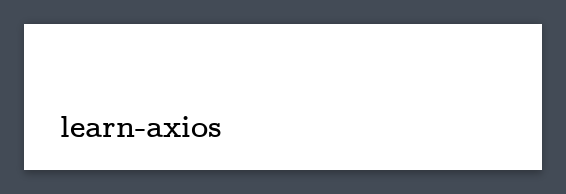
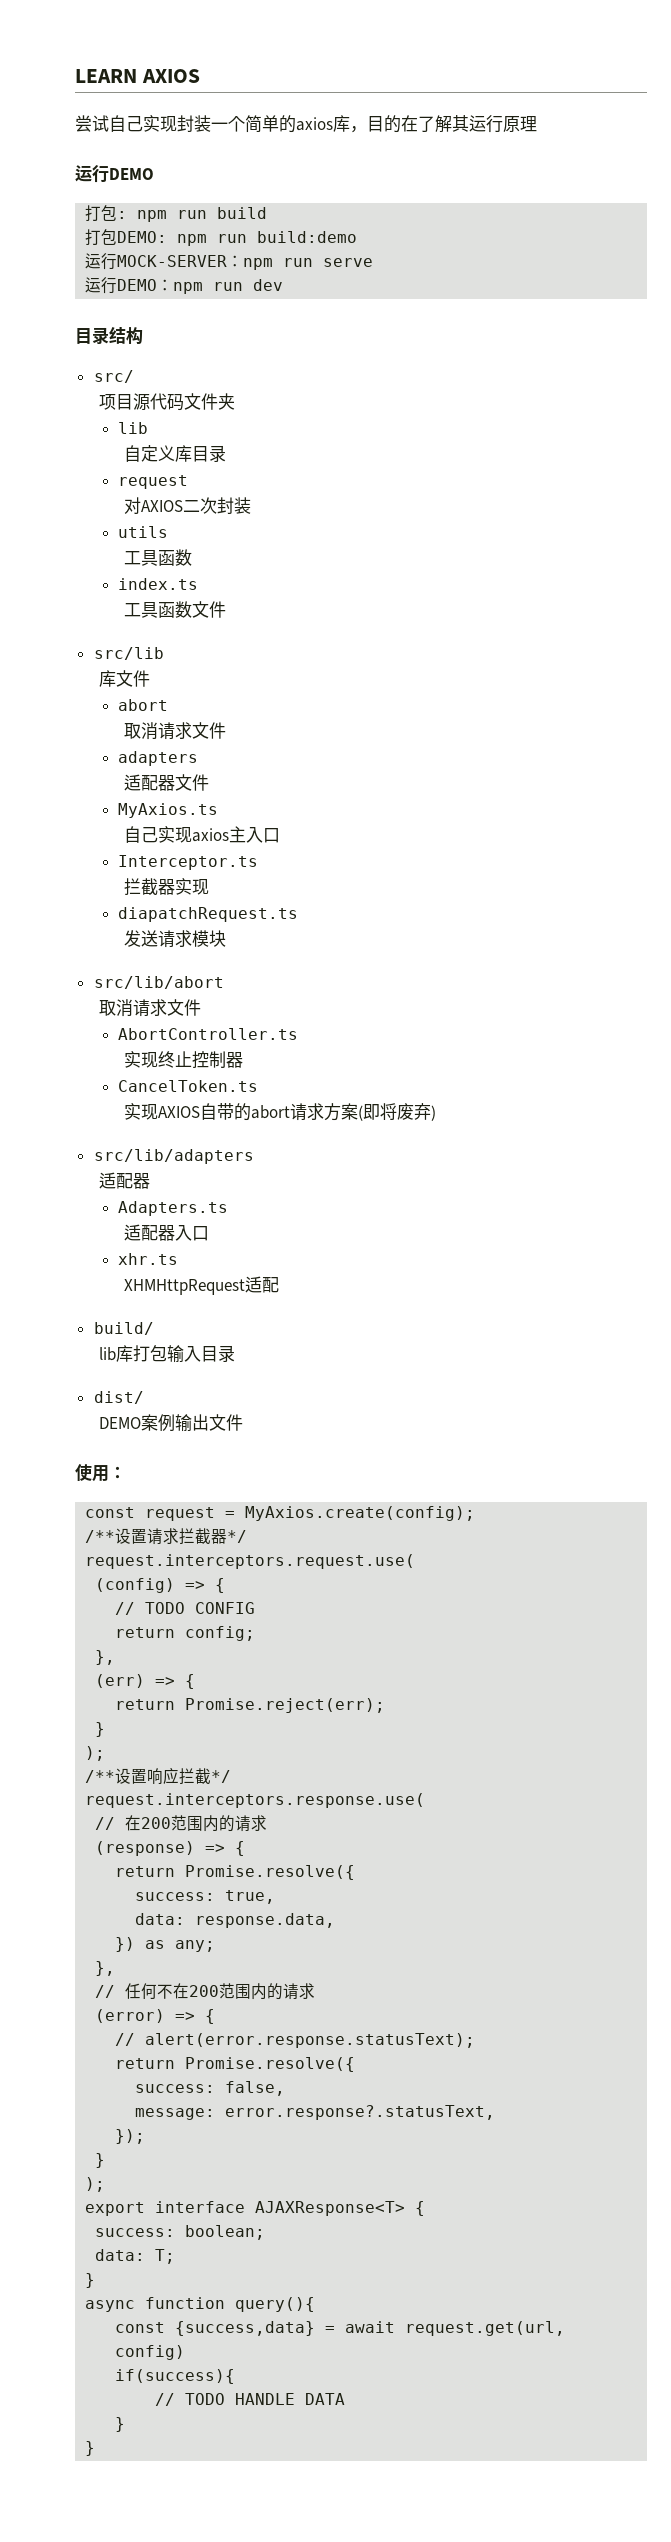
[60,116,222,137] learn-axios -> [75,69,200,83] [75,115,537,133] [75,165,154,183] [85,205,268,222] [85,229,358,246] [85,253,374,270] [85,277,284,294] [75,326,143,345] [93,370,134,383] [99,393,236,411] [118,422,149,434] [123,445,226,462] [118,475,189,489] [123,497,251,514] [118,526,169,538] [123,549,192,566] [118,578,199,590] [123,601,226,618] [93,647,164,660] [99,670,151,687] [118,699,169,711] [123,722,226,740] [118,751,199,766] [123,774,209,791] [118,803,219,818] [123,826,280,843] [118,855,259,870] [123,878,209,895] [118,907,299,922] [123,930,226,948] [93,976,224,989] [99,999,202,1017] [118,1028,299,1040] [123,1051,243,1069] [118,1080,259,1092] [123,1103,436,1121] [93,1149,254,1164] [99,1172,151,1189] [118,1201,229,1216] [123,1224,209,1241] [118,1253,179,1265] [123,1276,279,1295] [93,1322,154,1335] [99,1345,236,1363] [93,1391,144,1404] [99,1414,244,1432] [75,1464,126,1482] [85,1506,476,1521] [85,1528,248,1545] [85,1554,416,1569] [95,1578,226,1593] [115,1602,256,1615] [115,1626,256,1641] [95,1650,116,1665] [95,1674,196,1689] [115,1698,386,1713] [95,1722,106,1737] [85,1746,106,1761] [85,1767,232,1785] [85,1793,426,1808] [95,1815,268,1832] [95,1841,246,1856] [115,1865,356,1880] [135,1890,276,1904] [135,1913,336,1928] [115,1937,216,1952] [95,1961,116,1976] [95,1983,316,2000] [95,2009,216,2024] [115,2033,476,2048] [115,2057,356,2072] [135,2081,286,2096] [135,2105,496,2120] [115,2129,146,2144] [95,2153,106,2168] [85,2177,106,2192] [85,2201,426,2216] [95,2225,266,2240] [95,2249,176,2264] [85,2273,96,2288] [85,2297,316,2312] [115,2321,566,2336] [115,2345,186,2360] [115,2369,236,2384] [155,2393,346,2406] [115,2417,126,2432] [85,2441,96,2456] LEARN AXIOS // 尝试自己实现封装一个简单的axios库，目的在了解其运行原理 // 运行DEMO // 打包: npm run build // 打包DEMO: npm run build:demo // 运行MOCK-SERVER：npm run serve // 运行DEMO：npm run dev // 目录结构 // src/ // 项目源代码文件夹 // lib // 自定义库目录 // request // 对AXIOS二次封装 // utils // 工具函数 // index.ts // 工具函数文件 // src/lib // 库文件 // abort // 取消请求文件 // adapters // 适配器文件 // MyAxios.ts // 自己实现axios主入口 // Interceptor.ts // 拦截器实现 // diapatchRequest.ts // 发送请求模块 // src/lib/abort // 取消请求文件 // AbortController.ts // 实现终止控制器 // CancelToken.ts // 实现AXIOS自带的abort请求方案(即将废弃) // src/lib/adapters // 适配器 // Adapters.ts // 适配器入口 // xhr.ts // XHMHttpRequest适配 // build/ // lib库打包输入目录 // dist/ // DEMO案例输出文件 // 使用： // const request = MyAxios.create(config); // /**设置请求拦截器*/ // request.interceptors.request.use( // (config) => { // // TODO CONFIG // return config; // }, // (err) => { // return Promise.reject(err); // } // ); // /**设置响应拦截*/ // request.interceptors.response.use( // // 在200范围内的请求 // (response) => { // return Promise.resolve({ // success: true, // data: response.data, // }) as any; // }, // // 任何不在200范围内的请求 // (error) => { // // alert(error.response.statusText); // return Promise.resolve({ // success: false, // message: error.response?.statusText, // }); // } // ); // export interface AJAXResponse<T> { // success: boolean; // data: T; // } // async function query(){ // const {success,data} = await request.get(url, config) // if(success){ // // TODO HANDLE DATA // } // }

